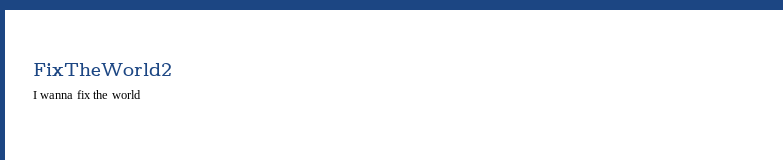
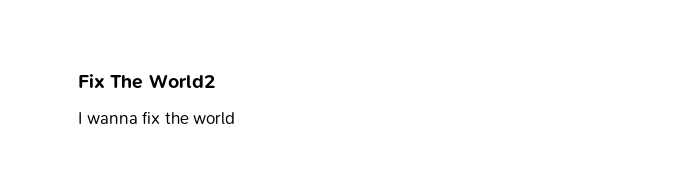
[33,63,172,76] FixTheWorld2 -> [78,74,215,89] Fix The World2

